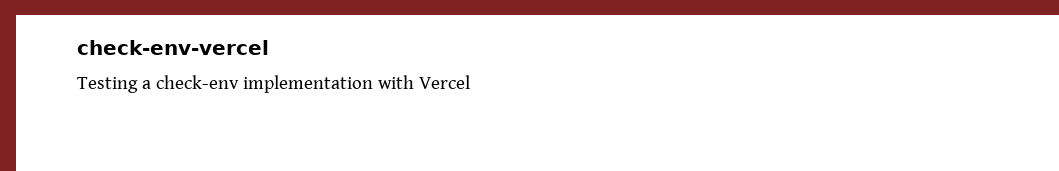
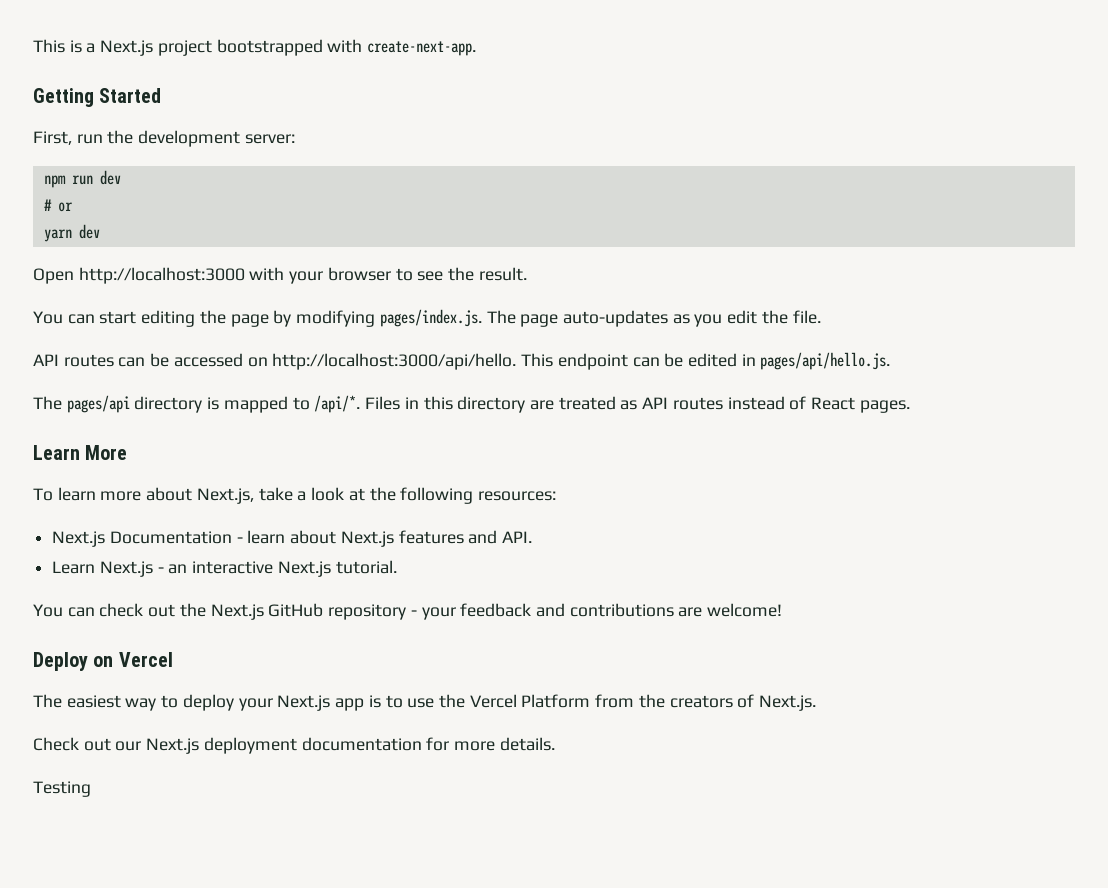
[77,40,269,55] [77,75,470,93] check-env-vercel // Testing a check-env implementation with Vercel -> [33,39,477,56] [33,88,162,107] [33,130,295,147] [43,170,121,188] [43,199,73,212] [43,224,100,242] [33,267,527,284] [33,309,821,327] [33,352,891,370] [33,395,910,413] [33,445,128,460] [33,487,556,504] [52,530,533,547] [52,560,397,577] [33,603,783,620] [33,652,173,671] [33,694,817,711] [33,737,555,754] [33,781,91,797] This is a Next.js project bootstrapped with create-next-app. // Getting Started // First, run the development server: // npm run dev // # or // yarn dev // Open http://localhost:3000 with your browser to see the result. // You can start editing the page by modifying pages/index.js. The page auto-updates as you edit the file. // API routes can be accessed on http://localhost:3000/api/hello. This endpoint can be edited in pages/api/hello.js. // The pages/api directory is mapped to /api/*. Files in this directory are treated as API routes instead of React pages. // Learn More // To learn more about Next.js, take a look at the following resources: // Next.js Documentation - learn about Next.js features and API. // Learn Next.js - an interactive Next.js tutorial. // You can check out the Next.js GitHub repository - your feedback and contributions are welcome! // Deploy on Vercel // The easiest way to deploy your Next.js app is to use the Vercel Platform from the creators of Next.js. // Check out our Next.js deployment documentation for more details. // Testing

